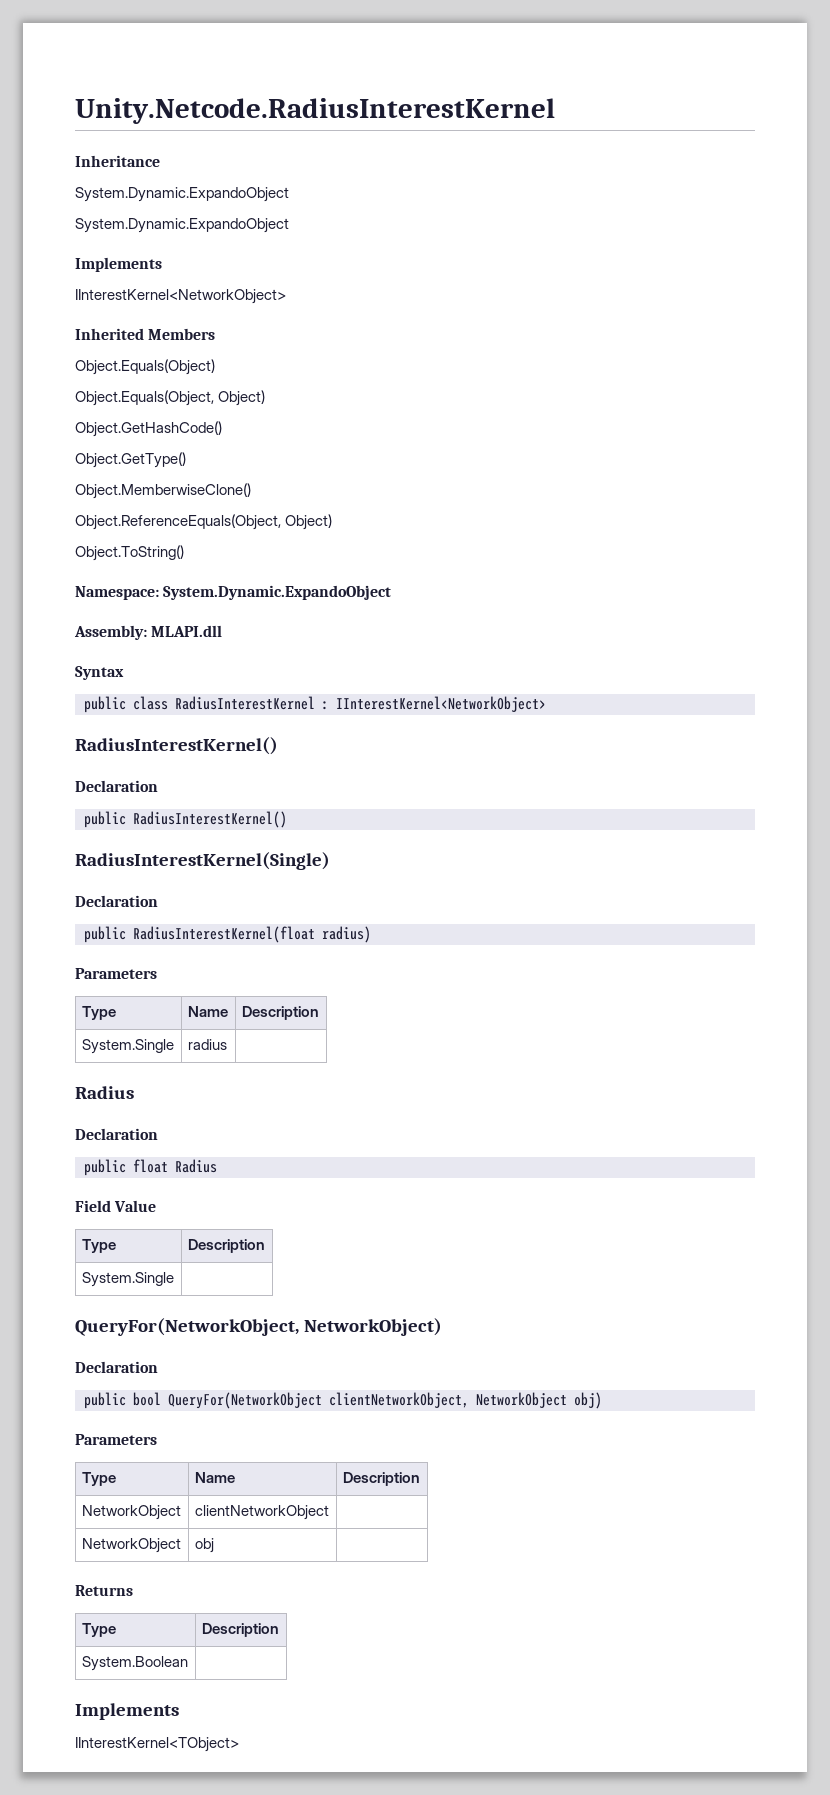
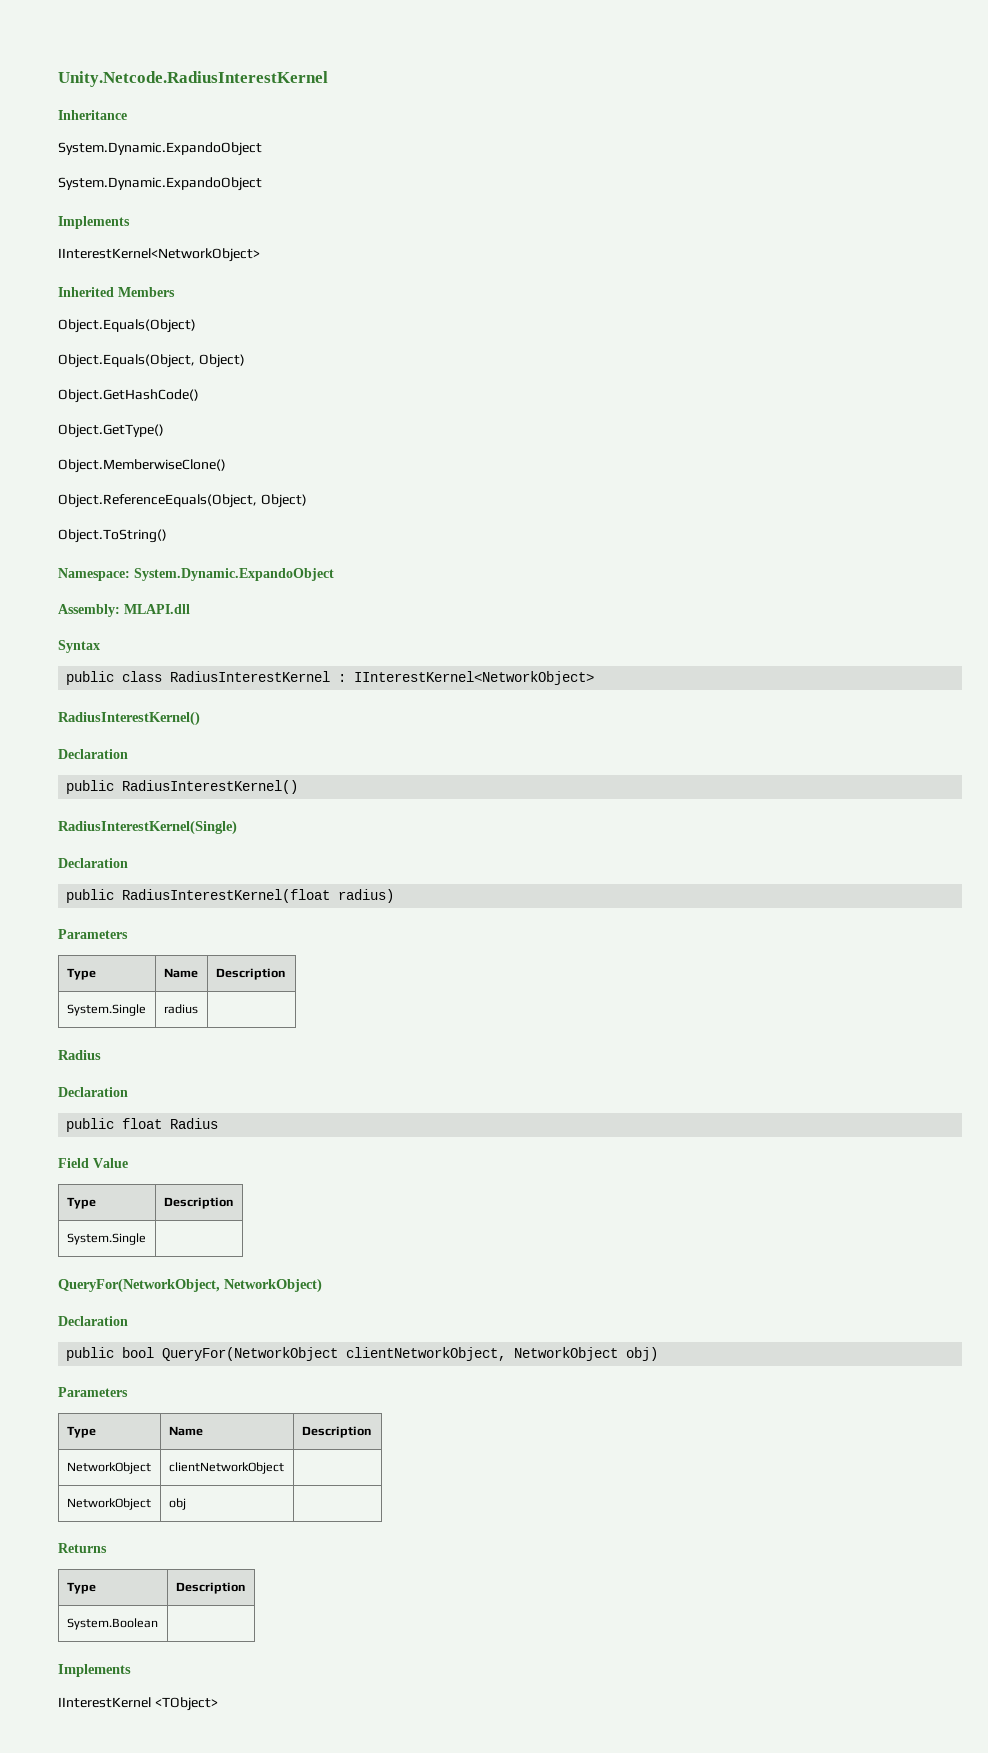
[75,1737,239,1752] IInterestKernel<TObject> -> [58,1697,218,1711] IInterestKernel <TObject>

